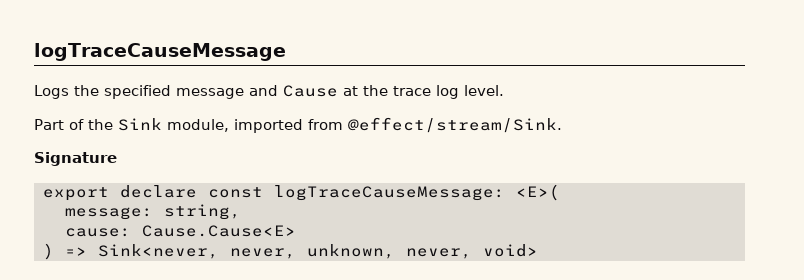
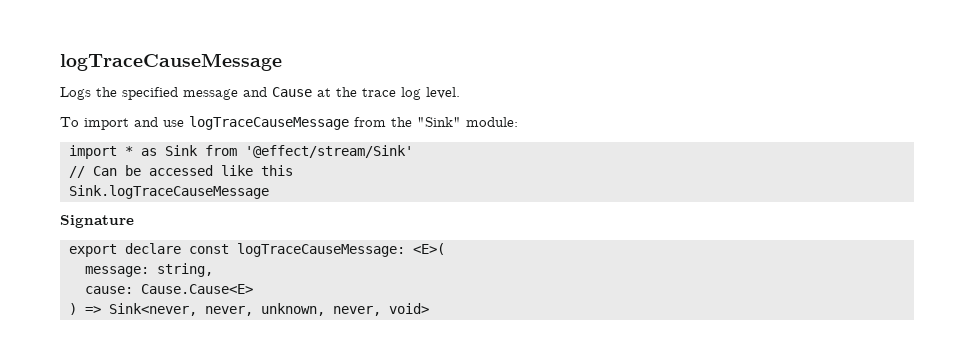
[34,117,562,133] Part of the Sink module, imported from @effect/stream/Sink. -> [60,116,518,130] [68,145,413,159] [68,165,293,178] [68,185,269,199] To import and use logTraceCauseMessage from the "Sink" module: // import * as Sink from '@effect/stream/Sink' // // Can be accessed like this // Sink.logTraceCauseMessage

